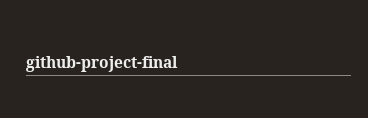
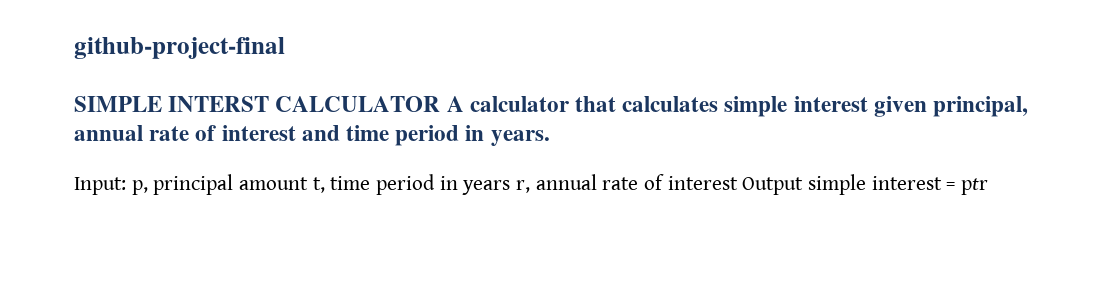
(178, 64) none -> [74,96,1029,117] [74,125,550,146] [74,174,989,195] // SIMPLE INTERST CALCULATOR A calculator that calculates simple interest given principal, annual rate of interest and time period in years. // Input: p, principal amount t, time period in years r, annual rate of interest Output simple interest = ptr

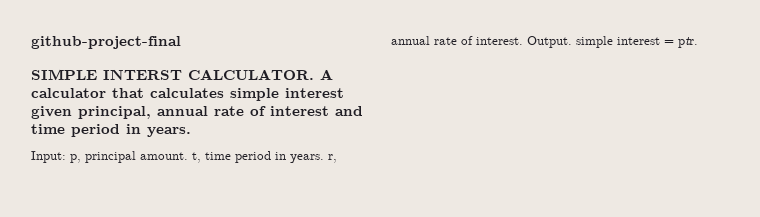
[275,96,441,112] CALCULATOR -> [188,69,314,80] CALCULATOR.
[239,177,309,190] amount -> [140,152,188,160] amount.
[462,180,511,195] years -> [290,154,324,163] years.
[667,176,804,195] interest Output -> [476,36,572,48] interest. Output.
[961,178,989,195] ptr -> [678,37,698,48] ptr.

